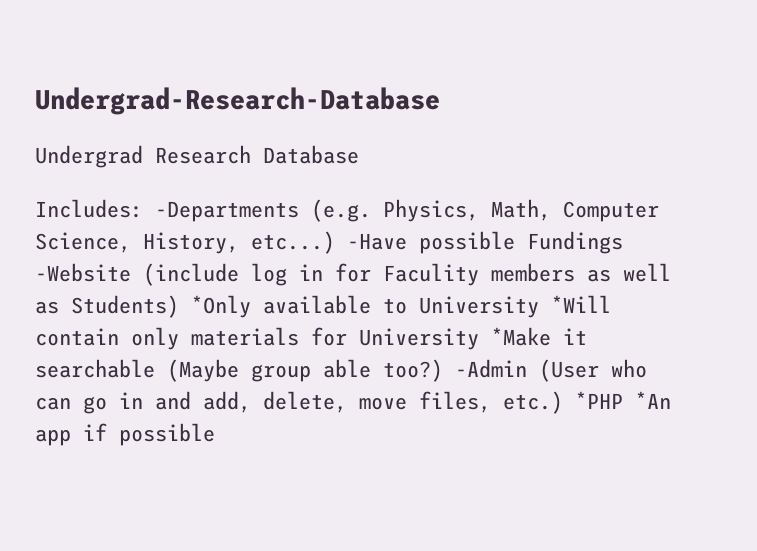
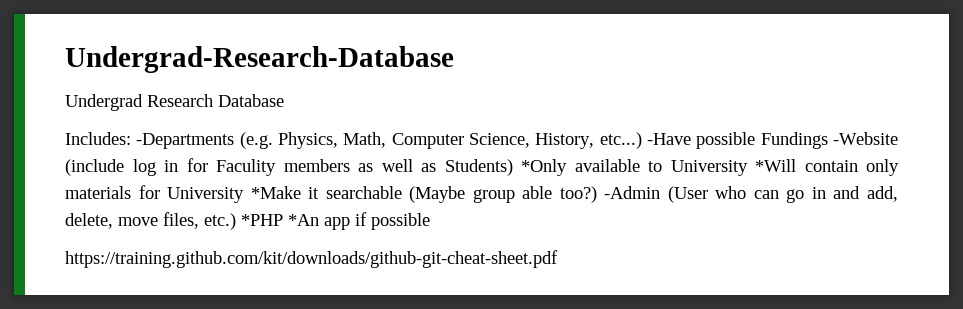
(215, 434) none -> [65,250,558,268] // https://training.github.com/kit/downloads/github-git-cheat-sheet.pdf

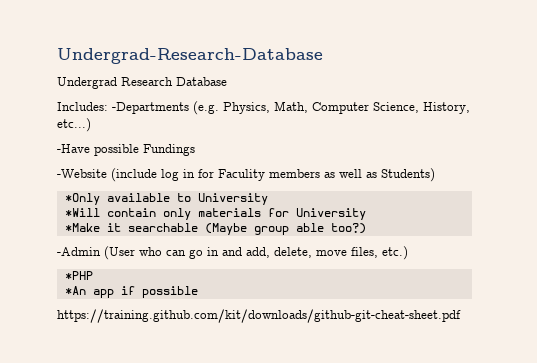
(642, 140) none -> (91, 125) //
(828, 140) none -> (195, 150) //
(513, 167) none -> (435, 175) //
(748, 168) none -> (268, 199) //
(245, 195) none -> (366, 214) //
(597, 194) none -> (366, 228) //
(236, 221) none -> (408, 253) //
(283, 220) none -> (93, 275) //

